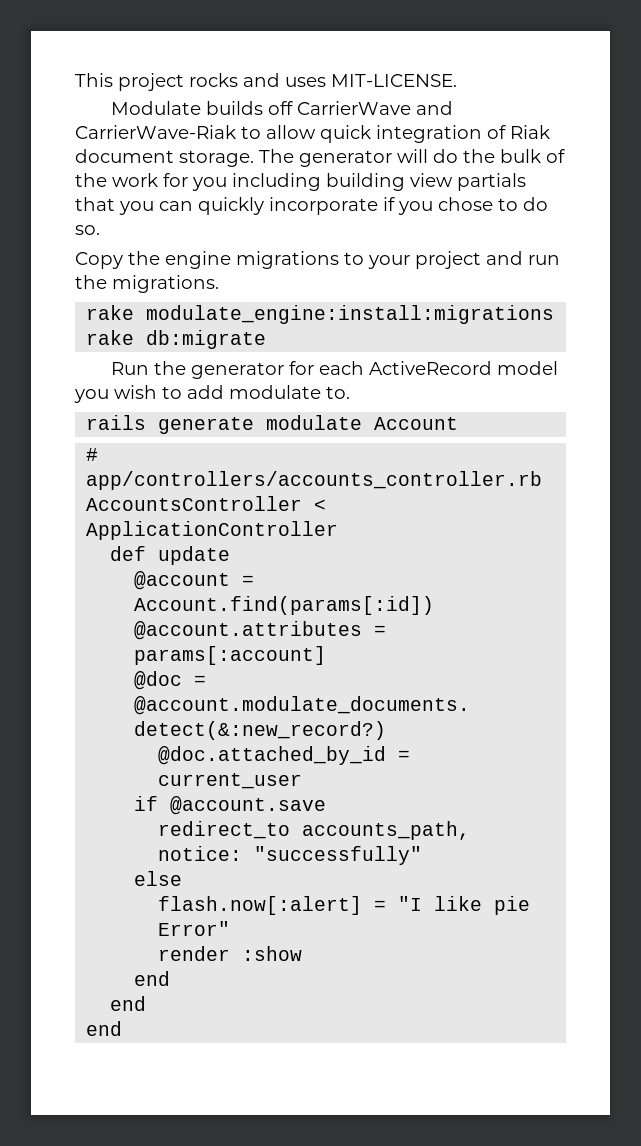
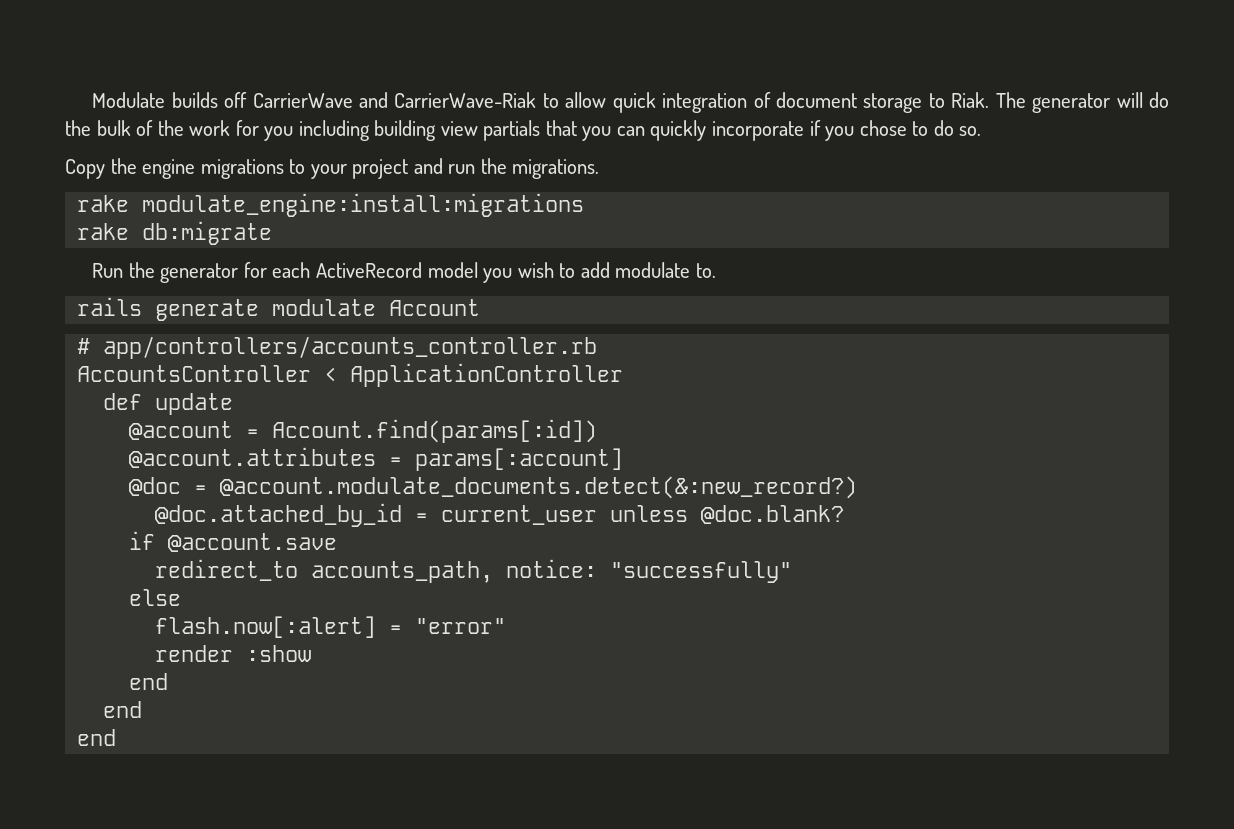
[75,73,457,91] This project rocks and uses MIT-LICENSE. // -> (92, 100) none
[510,125,550,139] [75,149,254,167] Riak document storage. -> [775,92,990,113] document storage to Riak.
(303, 781) none -> [610,505,845,524] unless @doc.blank?
[398,896,531,915] [158,921,231,936] "I like pie Error" -> [415,618,507,634] "error"

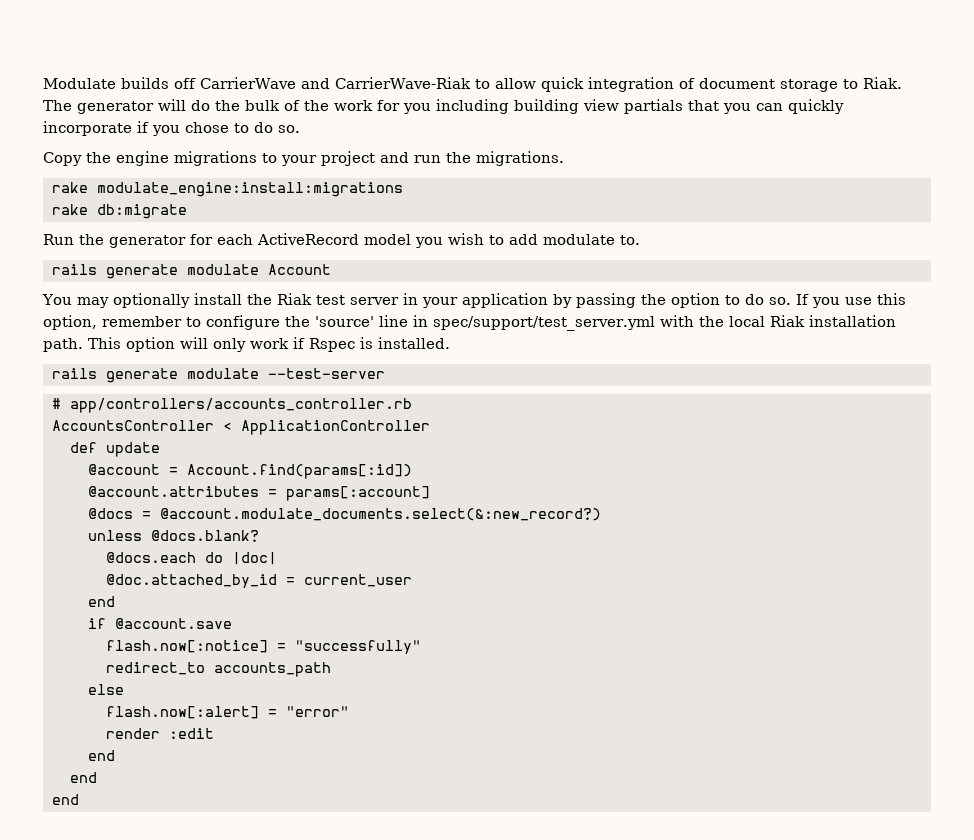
(481, 307) none -> [42,293,906,308] [43,315,896,331] [43,337,450,352] [52,368,385,383] // You may optionally install the Riak test server in your application by passing the option to do so. If you use this option, remember to configure the 'source' line in spec/support/test_server.yml with the local Riak installation path. This option will only work if Rspec is installed. // rails generate modulate --test-server
[129,476,858,499] @doc = @account.modulate_documents.detect(&:new_record?) -> [88,508,601,521] [88,530,259,542] [106,552,277,565] @docs = @account.modulate_documents.select(&:new_record?) // unless @docs.blank? // @docs.each do |doc|
[610,505,845,524] unless @doc.blank? -> [88,596,115,607] // end
[155,559,793,583] redirect_to accounts_path, notice: "successfully" -> [106,640,421,654] [106,662,331,677] flash.now[:notice] = "successfully" // redirect_to accounts_path
[246,645,312,662] :show -> [169,728,214,739] :edit

